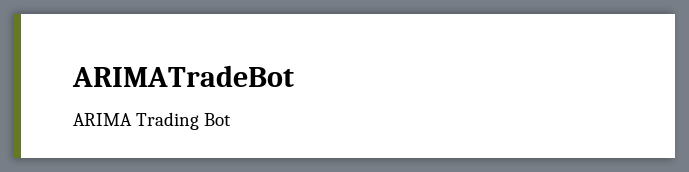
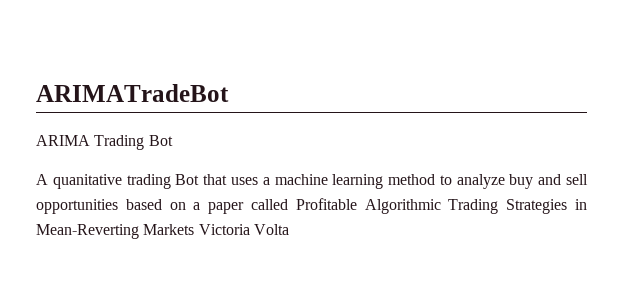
(232, 119) none -> [36,174,588,189] [36,198,587,214] [36,224,289,239] // A quanitative trading Bot that uses a machine learning method to analyze buy and sell opportunities based on a paper called Profitable Algorithmic Trading Strategies in Mean-Reverting Markets Victoria Volta

